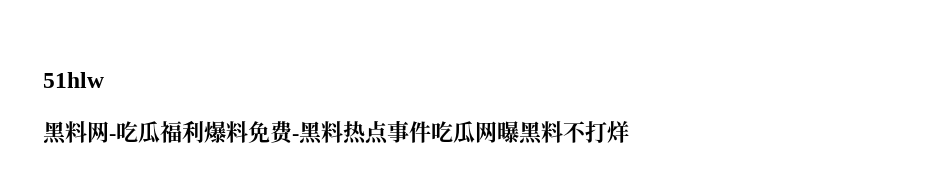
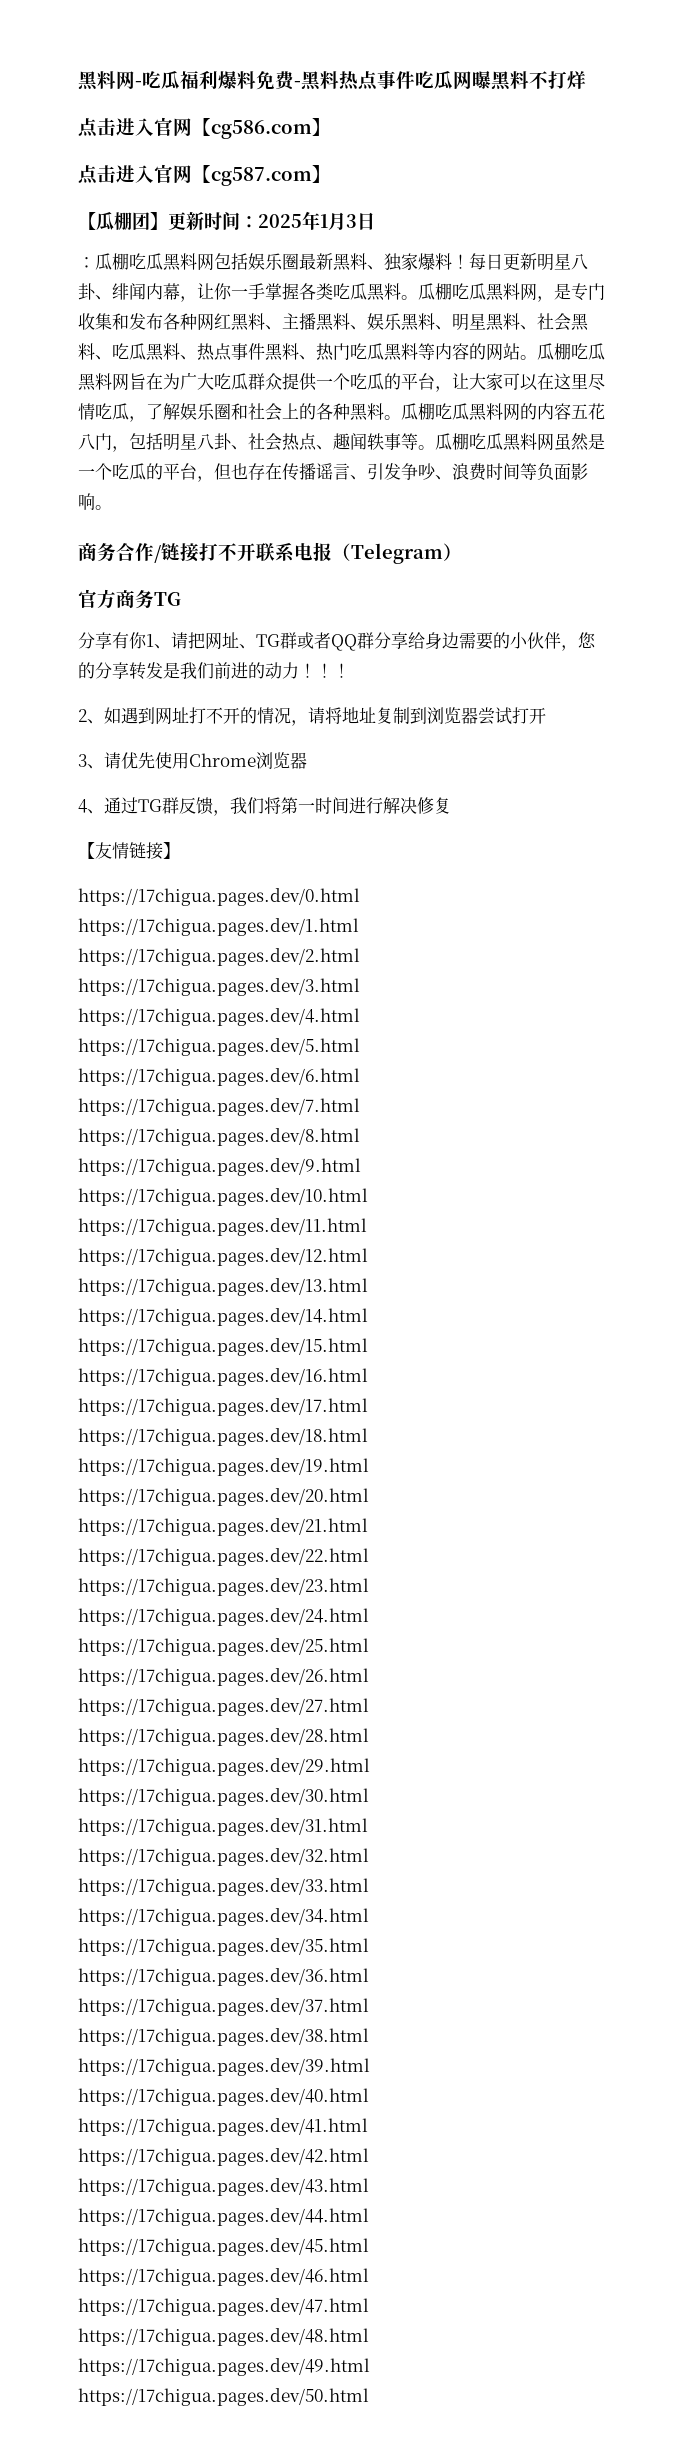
[43,72,104,88] 51hlw // -> (78, 81) none
(629, 132) none -> [78,117,331,139] [78,164,331,186] [78,211,375,231] [78,253,588,271] [78,283,605,302] [78,313,589,331] [78,343,605,361] [78,372,605,392] [78,403,605,422] [78,433,605,452] [78,463,588,482] [78,493,112,510] [78,542,462,564] [78,589,181,609] [78,632,596,651] [78,662,350,680] [78,707,546,726] [78,752,307,769] [78,797,451,816] [78,842,180,860] [78,888,360,906] [78,918,359,936] [78,948,360,966] [78,978,360,996] [78,1008,360,1026] [78,1038,360,1056] [78,1068,360,1086] [78,1098,360,1116] [78,1128,360,1146] [78,1158,361,1176] [78,1188,368,1206] [78,1218,367,1236] [78,1248,368,1266] [78,1278,368,1296] [78,1308,368,1326] [78,1338,368,1356] [78,1368,368,1386] [78,1398,368,1416] [78,1428,368,1446] [78,1458,369,1476] [78,1488,369,1506] [78,1518,368,1536] [78,1548,369,1566] [78,1578,369,1596] [78,1608,369,1626] [78,1638,369,1656] [78,1668,369,1686] [78,1698,369,1716] [78,1728,369,1746] [78,1758,370,1776] [78,1788,369,1806] [78,1818,368,1836] [78,1848,369,1866] [78,1878,369,1896] [78,1908,369,1926] [78,1938,369,1956] [78,1968,369,1986] [78,1998,369,2016] [78,2028,369,2046] [78,2058,370,2076] [78,2088,369,2106] [78,2118,368,2136] [78,2148,369,2166] [78,2178,369,2196] [78,2208,369,2226] [78,2238,369,2256] [78,2268,369,2286] [78,2298,369,2316] [78,2328,369,2346] [78,2358,370,2376] [78,2388,369,2406] // 点击进入官网【cg586.com】 // 点击进入官网【cg587.com】 // 【瓜棚团】更新时间：2025年1月3日 // ：瓜棚吃瓜黑料网包括娱乐圈最新黑料、独家爆料！每日更新明星八卦、绯闻内幕，让你一手掌握各类吃瓜黑料。瓜棚吃瓜黑料网，是专门收集和发布各种网红黑料、主播黑料、娱乐黑料、明星黑料、社会黑料、吃瓜黑料、热点事件黑料、热门吃瓜黑料等内容的网站。瓜棚吃瓜黑料网旨在为广大吃瓜群众提供一个吃瓜的平台，让大家可以在这里尽情吃瓜，了解娱乐圈和社会上的各种黑料。瓜棚吃瓜黑料网的内容五花八门，包括明星八卦、社会热点、趣闻轶事等。瓜棚吃瓜黑料网虽然是一个吃瓜的平台，但也存在传播谣言、引发争吵、浪费时间等负面影响。 // 商务合作/链接打不开联系电报（Telegram） // 官方商务TG // 分享有你1、请把网址、TG群或者QQ群分享给身边需要的小伙伴，您的分享转发是我们前进的动力！！！ // 2、如遇到网址打不开的情况，请将地址复制到浏览器尝试打开 // 3、请优先使用Chrome浏览器 // 4、通过TG群反馈，我们将第一时间进行解决修复 // 【友情链接】 // https://17chigua.pages.dev/0.html https://17chigua.pages.dev/1.html https://17chigua.pages.dev/2.html https://17chigua.pages.dev/3.html https://17chigua.pages.dev/4.html https://17chigua.pages.dev/5.html https://17chigua.pages.dev/6.html https://17chigua.pages.dev/7.html https://17chigua.pages.dev/8.html https://17chigua.pages.dev/9.html https://17chigua.pages.dev/10.html https://17chigua.pages.dev/11.html https://17chigua.pages.dev/12.html https://17chigua.pages.dev/13.html https://17chigua.pages.dev/14.html https://17chigua.pages.dev/15.html https://17chigua.pages.dev/16.html https://17chigua.pages.dev/17.html https://17chigua.pages.dev/18.html https://17chigua.pages.dev/19.html https://17chigua.pages.dev/20.html https://17chigua.pages.dev/21.html https://17chigua.pages.dev/22.html https://17chigua.pages.dev/23.html https://17chigua.pages.dev/24.html https://17chigua.pages.dev/25.html https://17chigua.pages.dev/26.html https://17chigua.pages.dev/27.html https://17chigua.pages.dev/28.html https://17chigua.pages.dev/29.html https://17chigua.pages.dev/30.html https://17chigua.pages.dev/31.html https://17chigua.pages.dev/32.html https://17chigua.pages.dev/33.html https://17chigua.pages.dev/34.html https://17chigua.pages.dev/35.html https://17chigua.pages.dev/36.html https://17chigua.pages.dev/37.html https://17chigua.pages.dev/38.html https://17chigua.pages.dev/39.html https://17chigua.pages.dev/40.html https://17chigua.pages.dev/41.html https://17chigua.pages.dev/42.html https://17chigua.pages.dev/43.html https://17chigua.pages.dev/44.html https://17chigua.pages.dev/45.html https://17chigua.pages.dev/46.html https://17chigua.pages.dev/47.html https://17chigua.pages.dev/48.html https://17chigua.pages.dev/49.html https://17chigua.pages.dev/50.html

